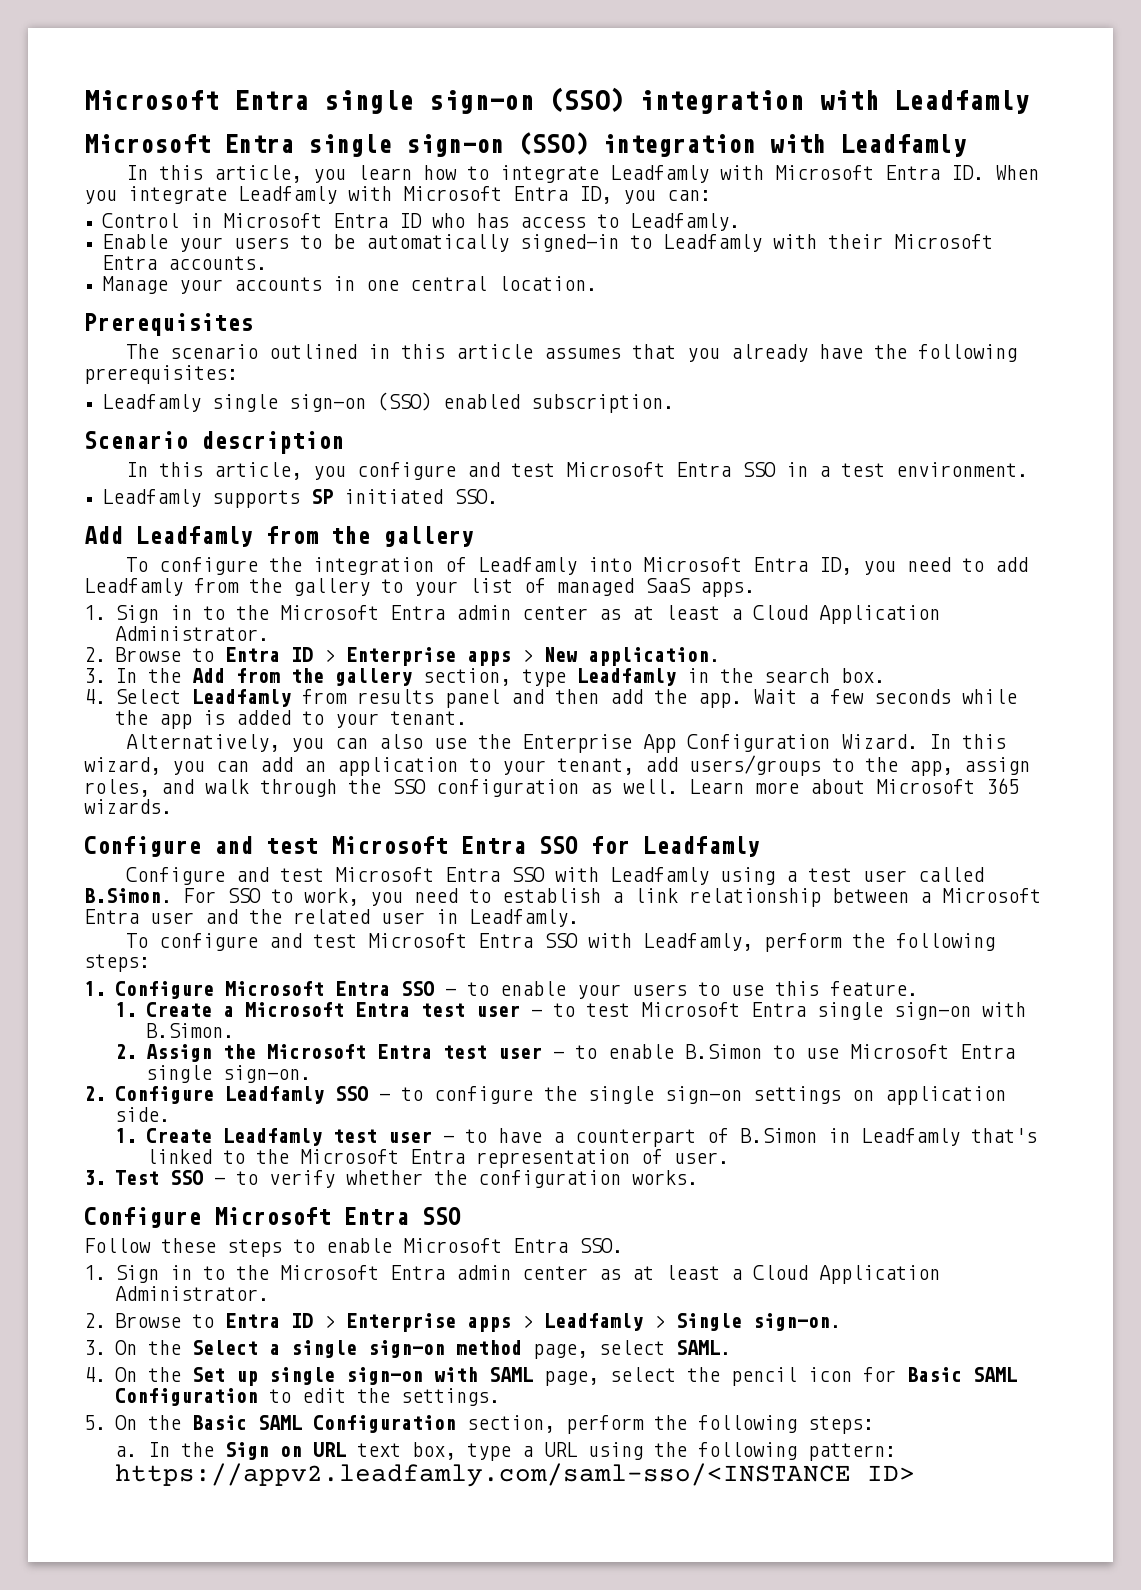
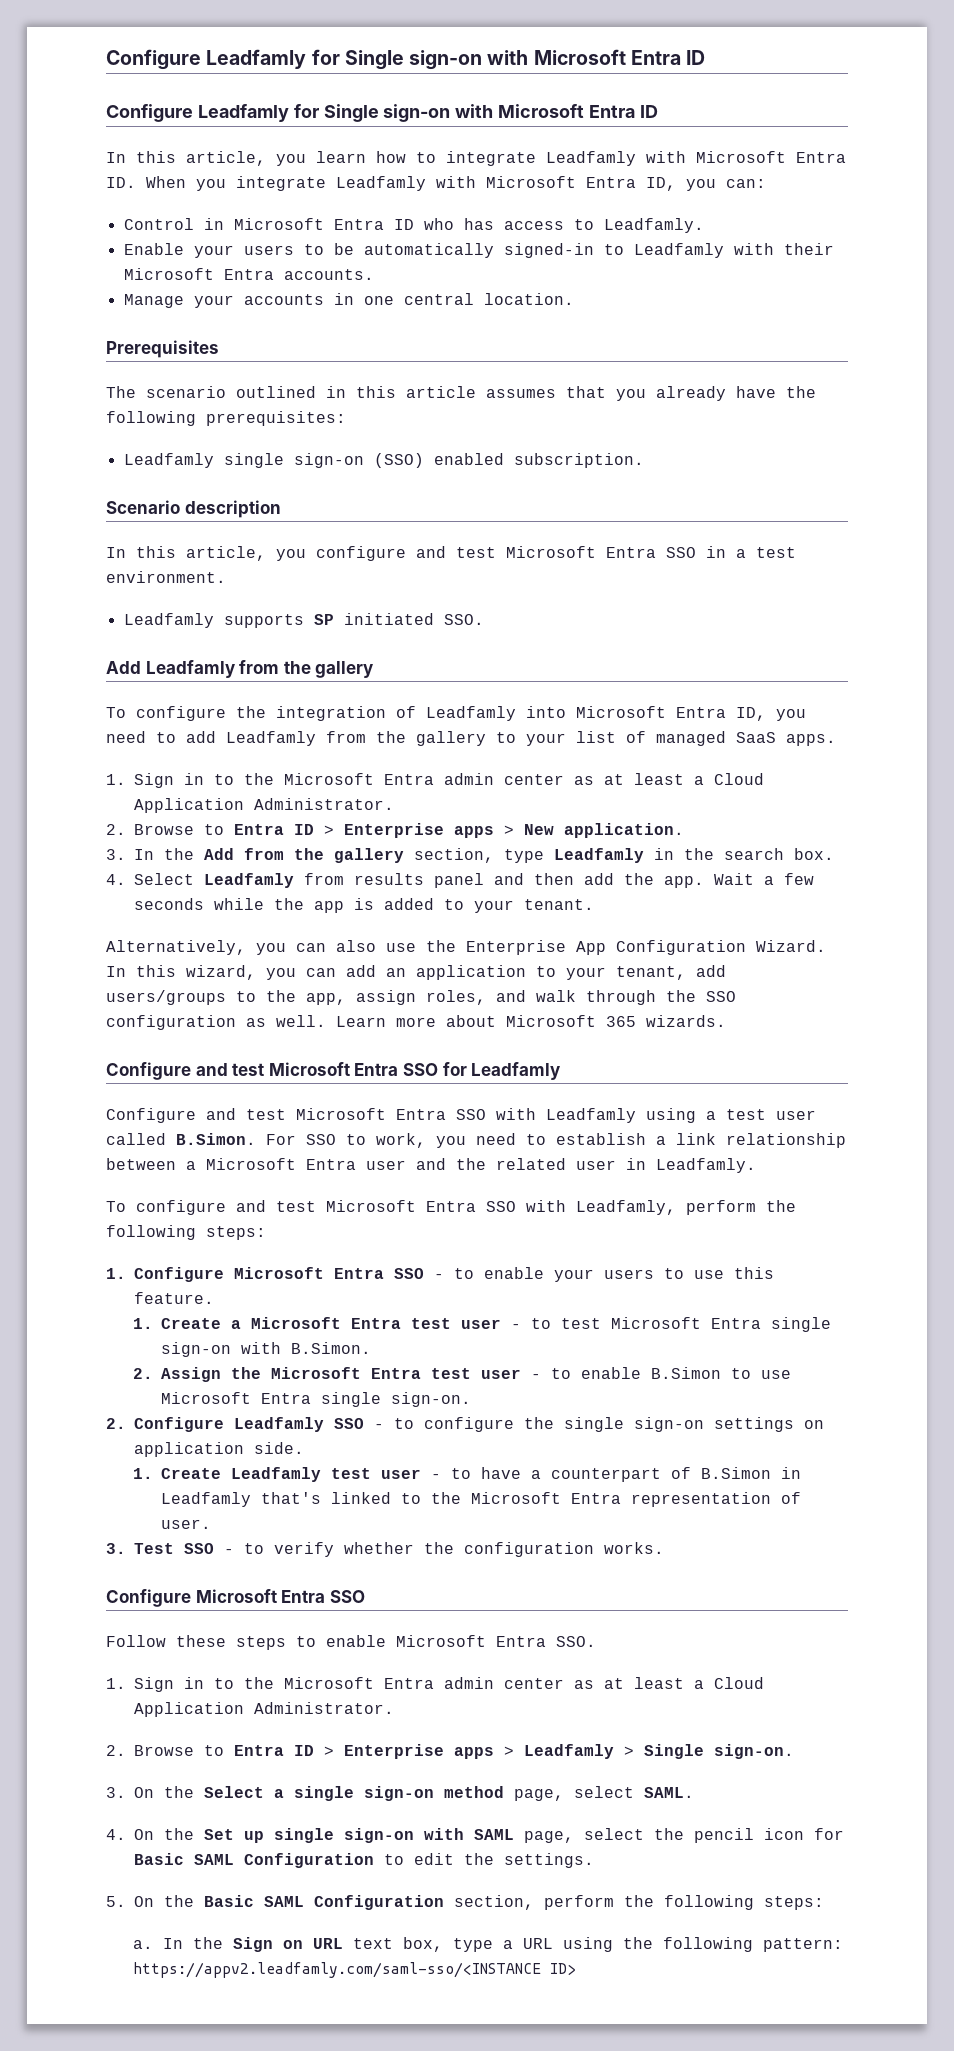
[84,87,1029,114] [84,132,966,157] Microsoft Entra single sign-on (SSO) integration with Leadfamly // Microsoft Entra single sign-on (SSO) integration with Leadfamly -> [106,49,706,70] [106,104,658,122] Configure Leadfamly for Single sign-on with Microsoft Entra ID // Configure Leadfamly for Single sign-on with Microsoft Entra ID

